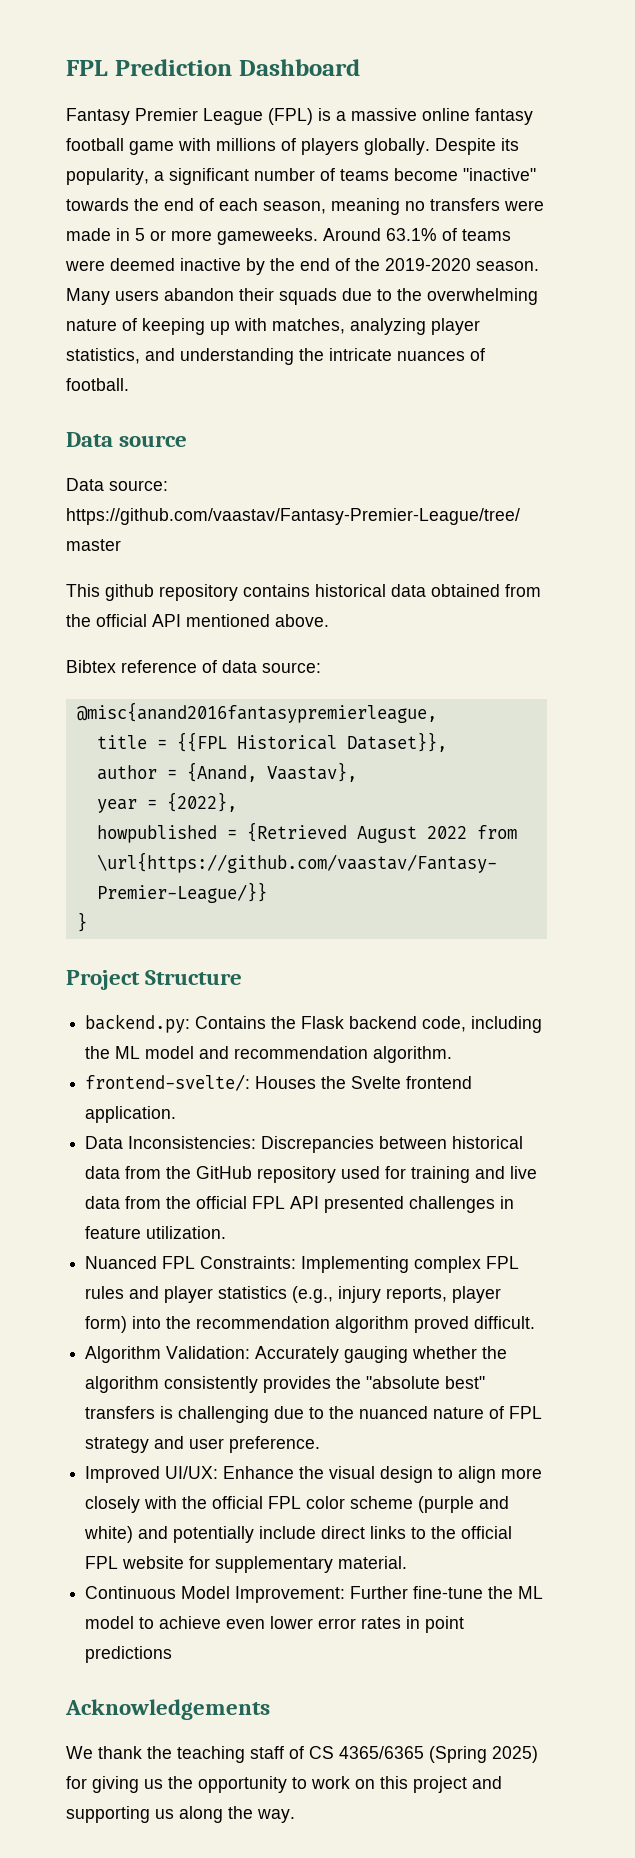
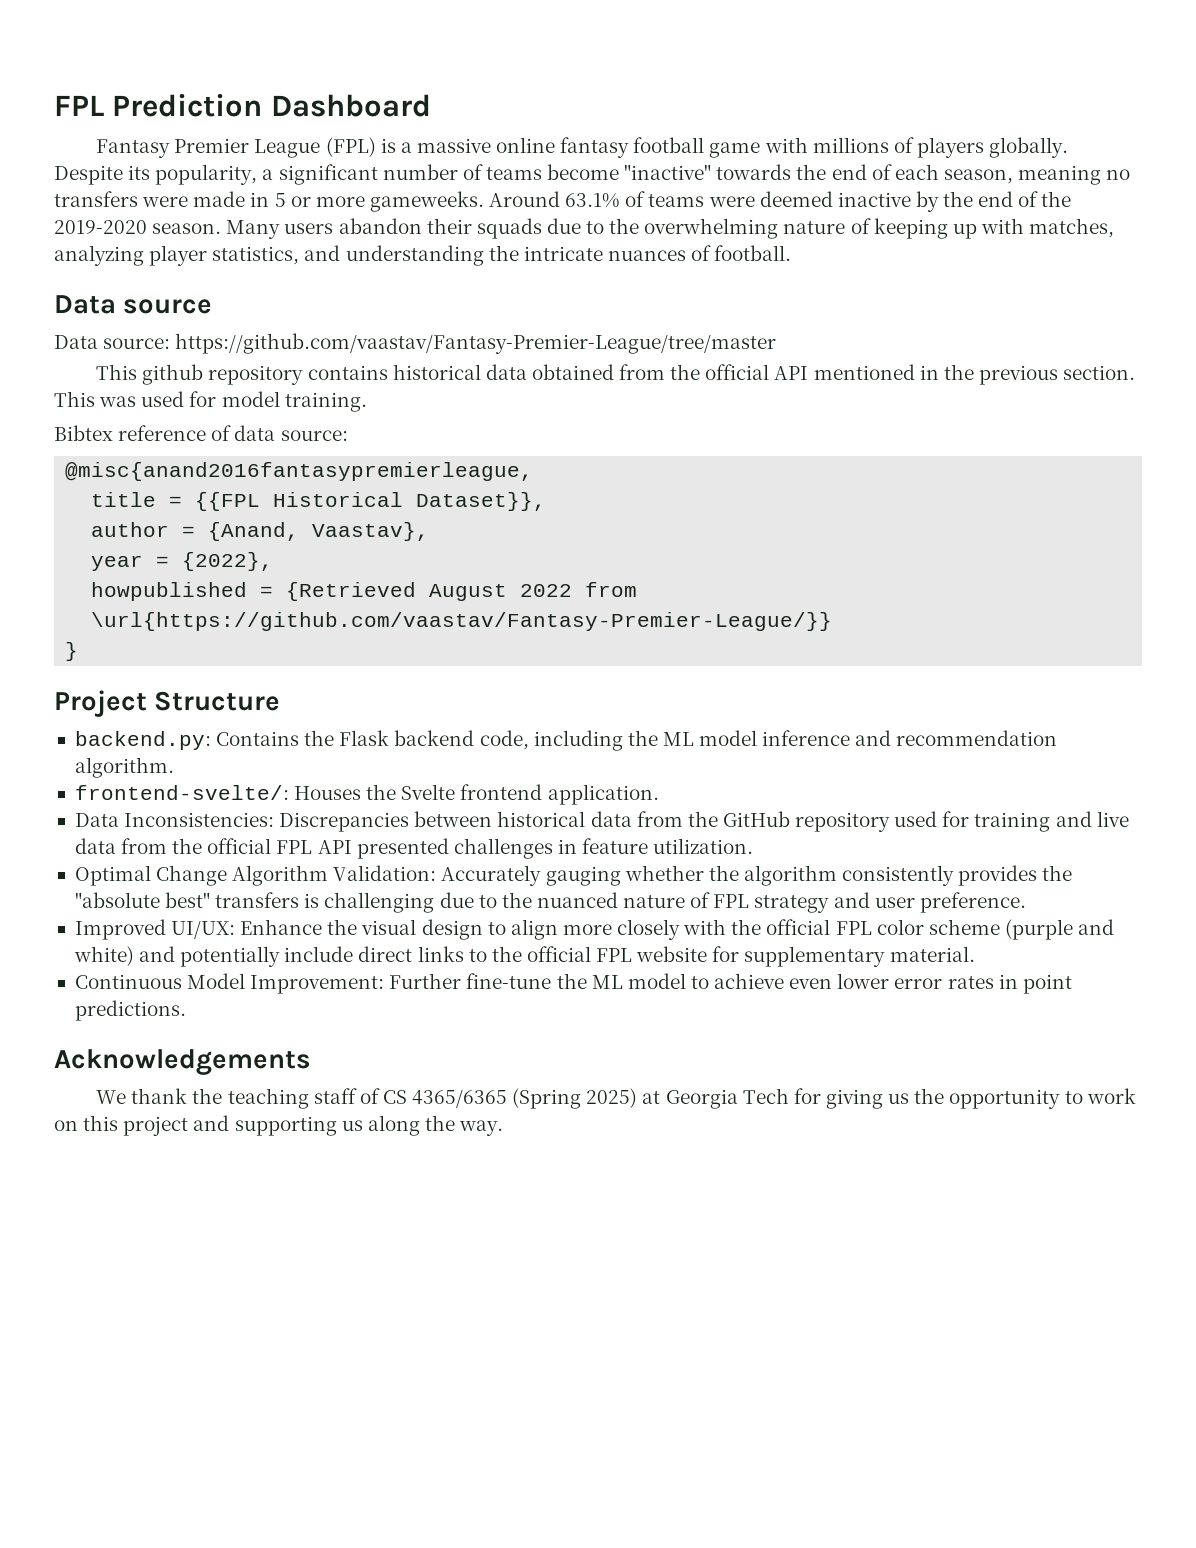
[275,614,329,627] above. -> [919,364,1136,385] [54,391,367,412] in the previous section. This was used for model training.
(195, 1052) none -> [762,730,851,746] inference
[85,1256,520,1273] [85,1286,502,1303] [85,1316,536,1333] Nuanced FPL Constraints: Implementing complex FPL rules and player statistics (e.g., injury reports, player form) into the recommendation algorithm proved difficult. // -> [74,865,228,886] Optimal Change
[85,1646,173,1663] predictions -> [74,1000,186,1021] predictions.
(538, 1754) none -> [642,1088,789,1109] at Georgia Tech

